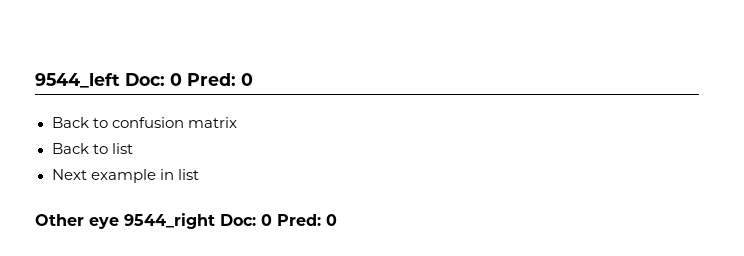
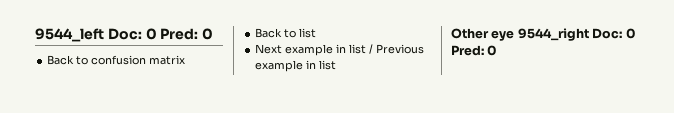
(199, 174) none -> [369,44,425,54] [255,60,337,72] / Previous example in list

